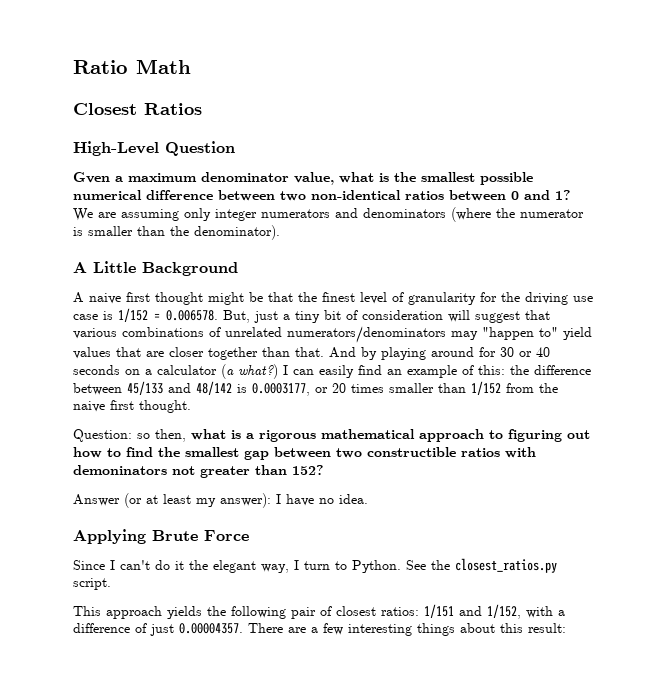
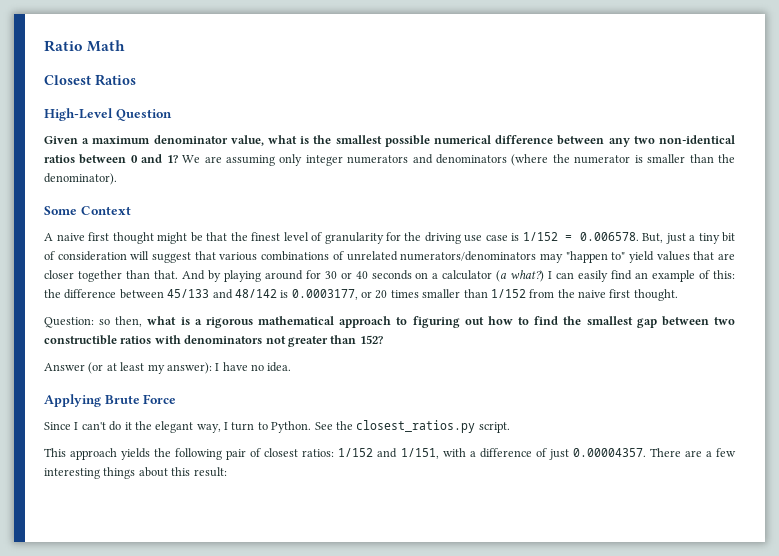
[73,172,110,183] Gven -> [44,136,78,144] Given
(275, 195) none -> [608,138,630,147] any
[73,261,238,276] A Little Background -> [44,206,131,215] Some Context
[73,465,167,475] demoninators -> [184,335,263,344] denominators
[424,604,521,619] 1/151 and 1/152, -> [338,448,439,459] 1/152 and 1/151,

